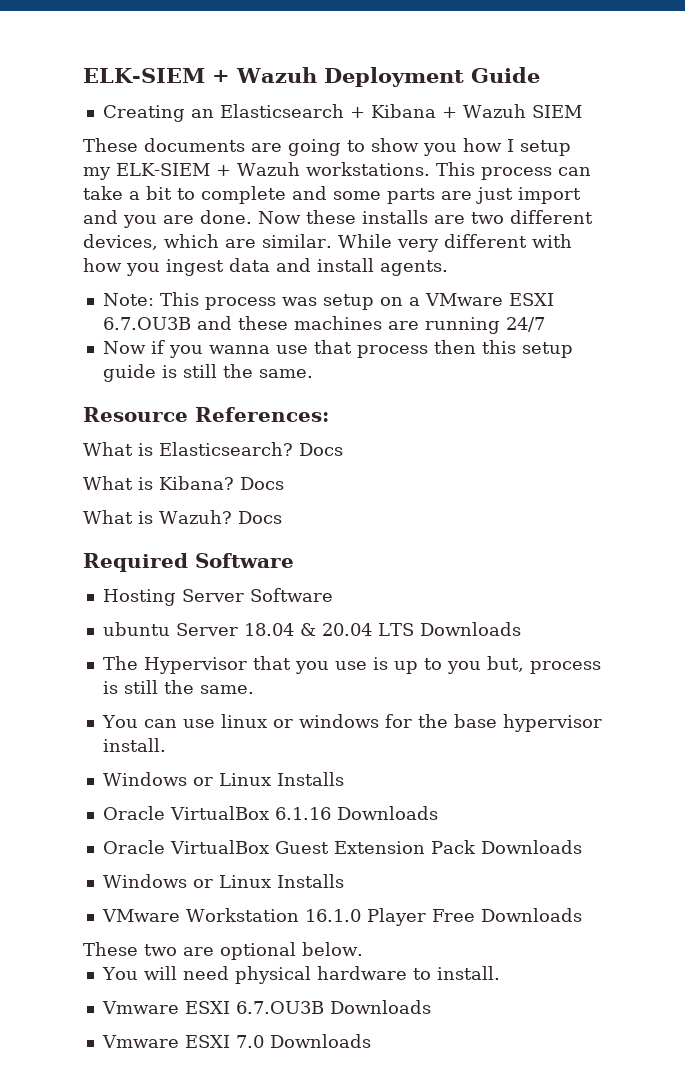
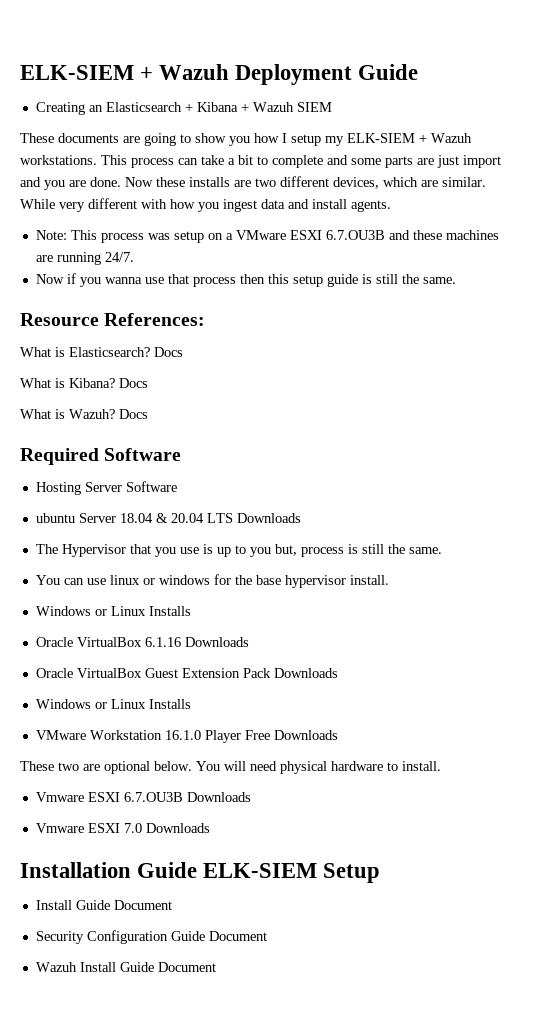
[505,317,545,332] 24/7 -> [104,252,134,262] 24/7.
(363, 949) // -> (192, 766) none
(371, 1041) none -> [20,862,381,883] [35,900,172,910] [35,930,267,944] [35,962,216,972] // Installation Guide ELK-SIEM Setup // Install Guide Document // Security Configuration Guide Document // Wazuh Install Guide Document

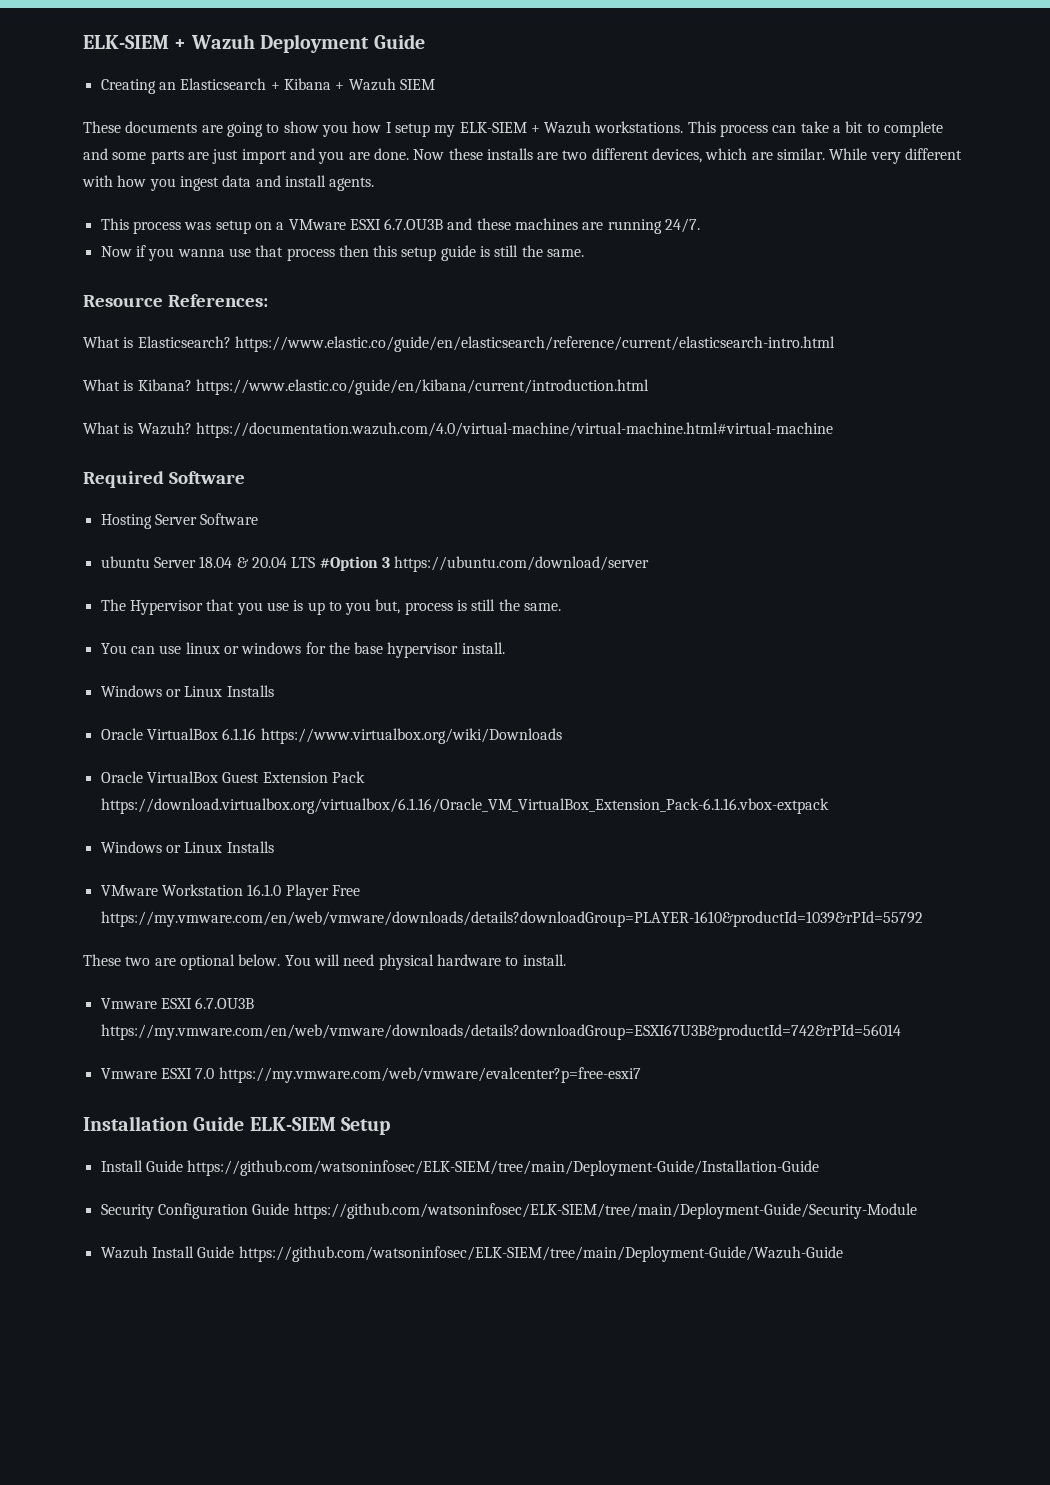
[35,230,67,240] Note: -> (375, 184) none
[154,347,183,357] Docs -> [234,336,835,352] https://www.elastic.co/guide/en/elasticsearch/reference/current/elasticsearch-intro.html
[119,378,148,388] Docs -> [195,379,649,395] https://www.elastic.co/guide/en/kibana/current/introduction.html
[119,409,148,419] Docs -> [195,422,833,438] https://documentation.wazuh.com/4.0/virtual-machine/virtual-machine.html#virtual-machine
[236,513,301,523] Downloads -> [319,556,650,572] #Option 3 https://ubuntu.com/download/server
[184,637,249,647] Downloads -> [260,728,562,744] https://www.virtualbox.org/wiki/Downloads
[273,668,338,678] Downloads -> [100,798,829,814] https://download.virtualbox.org/virtualbox/6.1.16/Oracle_VM_VirtualBox_Extension_Pack-6.1.16.vbox-extpack
[273,730,338,740] Downloads -> [100,911,923,927] https://my.vmware.com/en/web/vmware/downloads/details?downloadGroup=PLAYER-1610&productId=1039&rPId=55792
[186,792,251,802] Downloads -> [100,1024,901,1040] https://my.vmware.com/en/web/vmware/downloads/details?downloadGroup=ESXI67U3B&productId=742&rPId=56014
[145,823,210,833] Downloads -> [218,1067,641,1083] https://my.vmware.com/web/vmware/evalcenter?p=free-esxi7
[113,900,172,910] Document -> [187,1160,820,1176] https://github.com/watsoninfosec/ELK-SIEM/tree/main/Deployment-Guide/Installation-Guide
[208,931,267,941] Document -> [293,1203,917,1219] https://github.com/watsoninfosec/ELK-SIEM/tree/main/Deployment-Guide/Security-Module
[157,962,216,972] Document -> [238,1246,843,1262] https://github.com/watsoninfosec/ELK-SIEM/tree/main/Deployment-Guide/Wazuh-Guide

